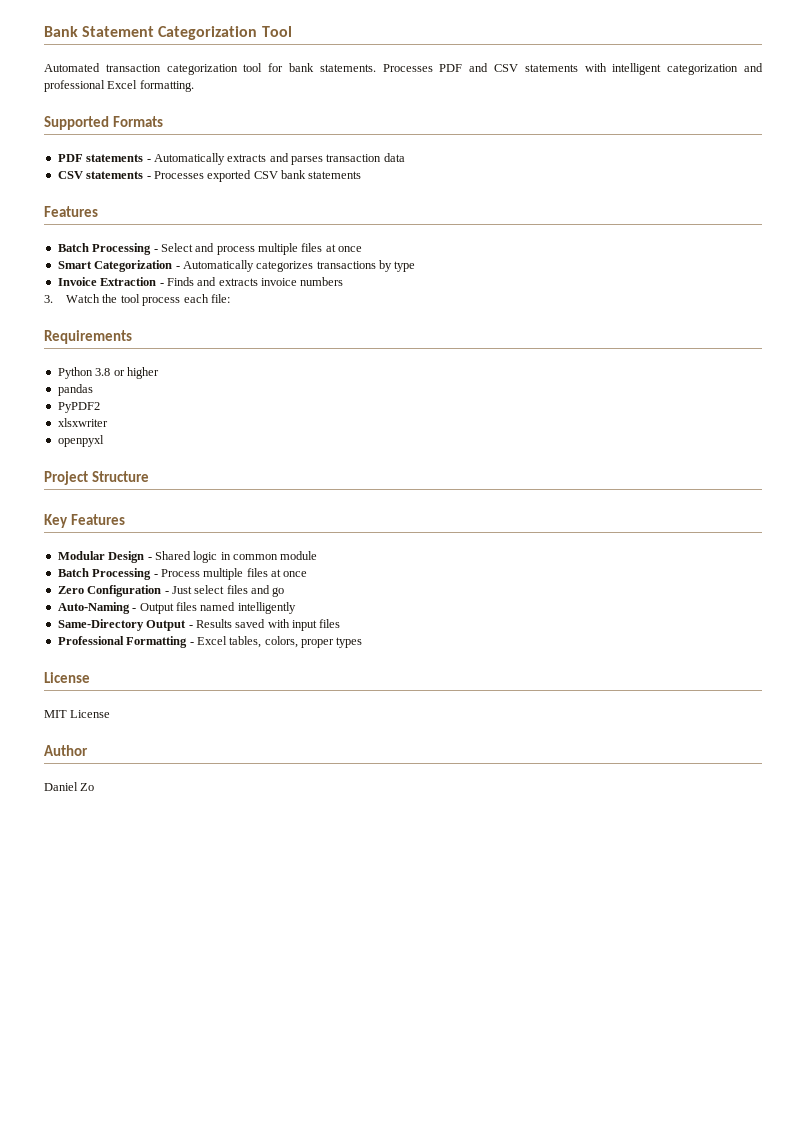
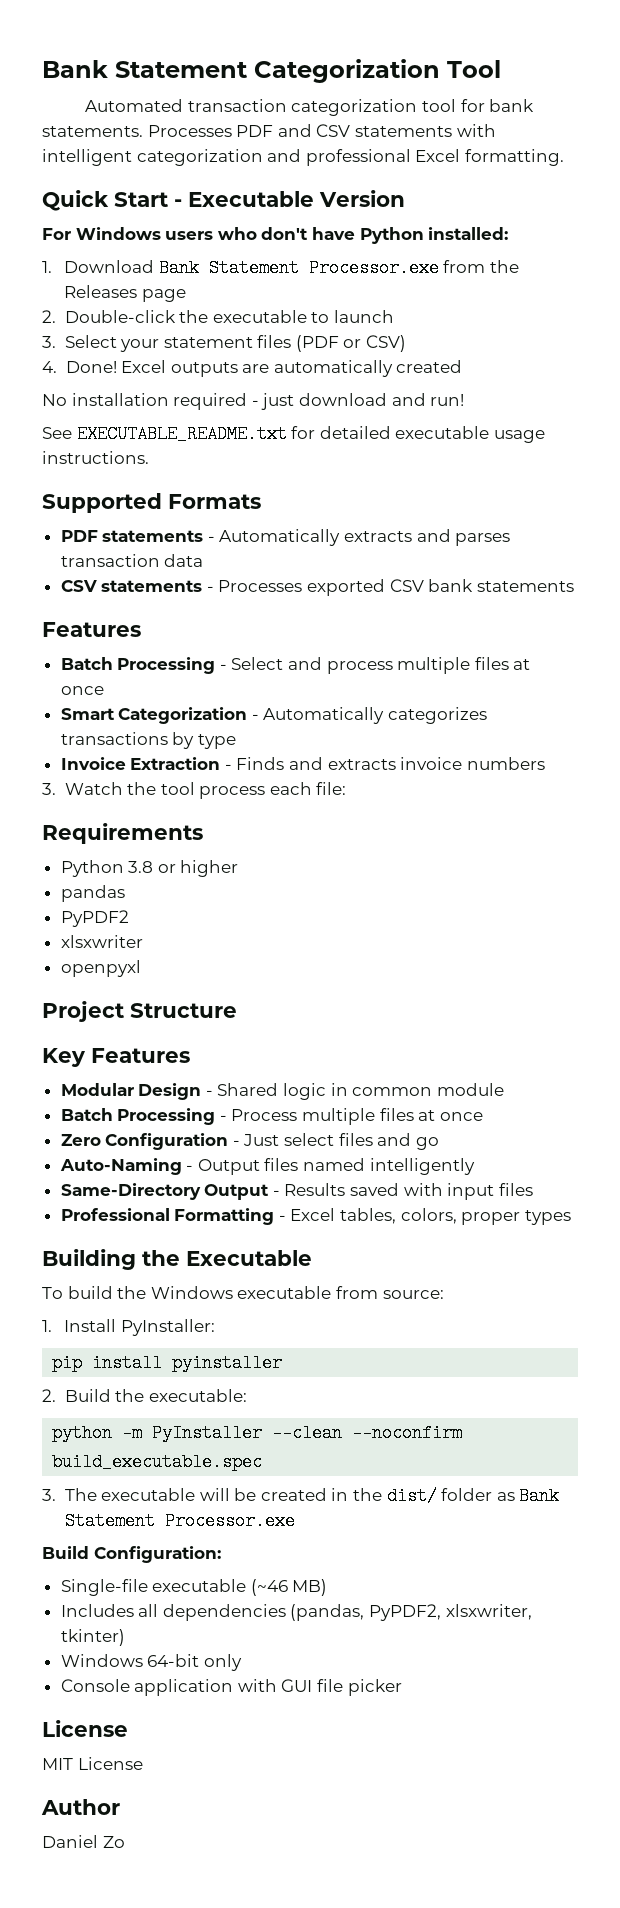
(194, 86) none -> [42,190,405,211] [42,227,509,244] [42,259,519,277] [64,285,186,302] [42,310,394,323] [42,335,407,352] [42,360,463,377] [42,393,465,410] [42,425,545,443] [42,451,149,464] // Quick Start - Executable Version // For Windows users who don't have Python installed: // 1. Download Bank Statement Processor.exe from the Releases page // 2. Double-click the executable to launch // 3. Select your statement files (PDF or CSV) // 4. Done! Excel outputs are automatically created // No installation required - just download and run! // See EXECUTABLE_README.txt for detailed executable usage instructions.
(363, 642) none -> [42,1249,312,1270] [42,1286,444,1299] [42,1319,215,1336] [52,1354,283,1372] [42,1389,247,1402] [52,1424,463,1442] [52,1453,263,1471] [42,1487,560,1505] [64,1512,295,1530] [42,1546,221,1563] [60,1579,328,1596] [60,1604,532,1621] [60,1629,125,1646] [60,1654,242,1671] [60,1679,402,1696] // Building the Executable // To build the Windows executable from source: // 1. Install PyInstaller: // pip install pyinstaller // 2. Build the executable: // python -m PyInstaller --clean --noconfirm build_executable.spec // 3. The executable will be created in the dist/ folder as Bank Statement Processor.exe // Build Configuration: // Single-file executable (~46 MB) // Includes all dependencies (pandas, PyPDF2, xlsxwriter, tkinter) // Windows 64-bit only // Console application with GUI file picker

